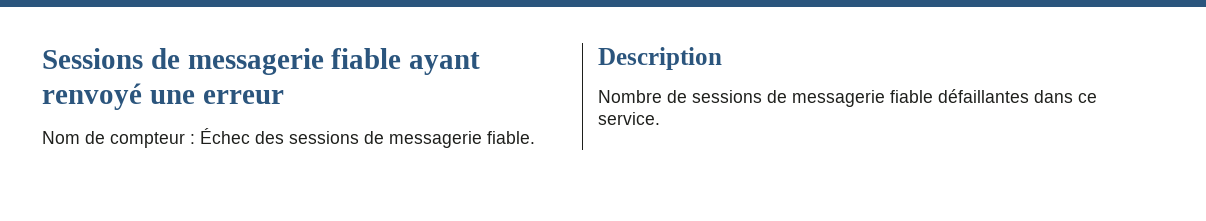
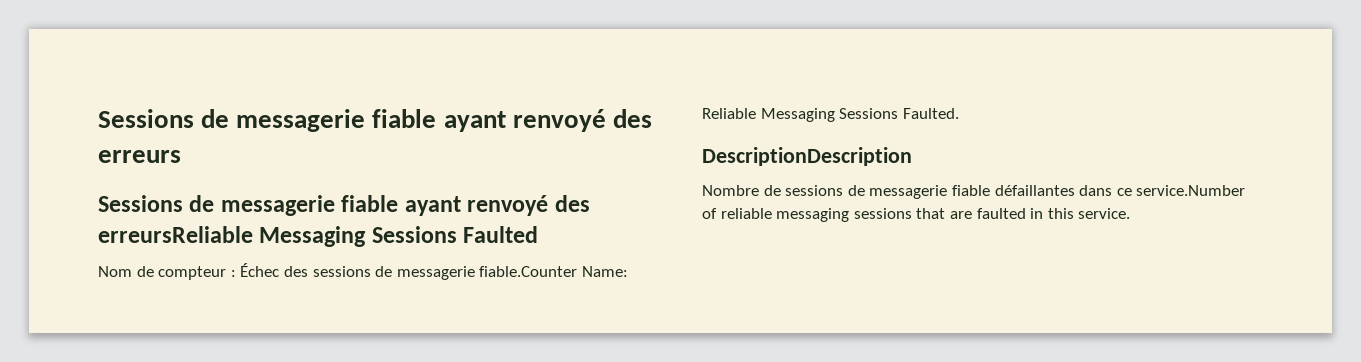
[42,48,481,75] [42,83,284,110] Sessions de messagerie fiable ayant renvoyé une erreur -> [98,109,652,132] [98,150,181,163] [98,195,590,216] [98,226,539,247] Sessions de messagerie fiable ayant renvoyé des erreurs // Sessions de messagerie fiable ayant renvoyé des erreursReliable Messaging Sessions Faulted
[487,131,535,144] [598,47,722,70] fiable. // Description -> [479,266,628,277] [702,108,959,122] [702,147,912,166] fiable.Counter Name: Reliable Messaging Sessions Faulted. // DescriptionDescription
(1097, 98) none -> [1136,185,1246,196] [702,208,1074,222] service.Number of reliable messaging sessions that are faulted in this

